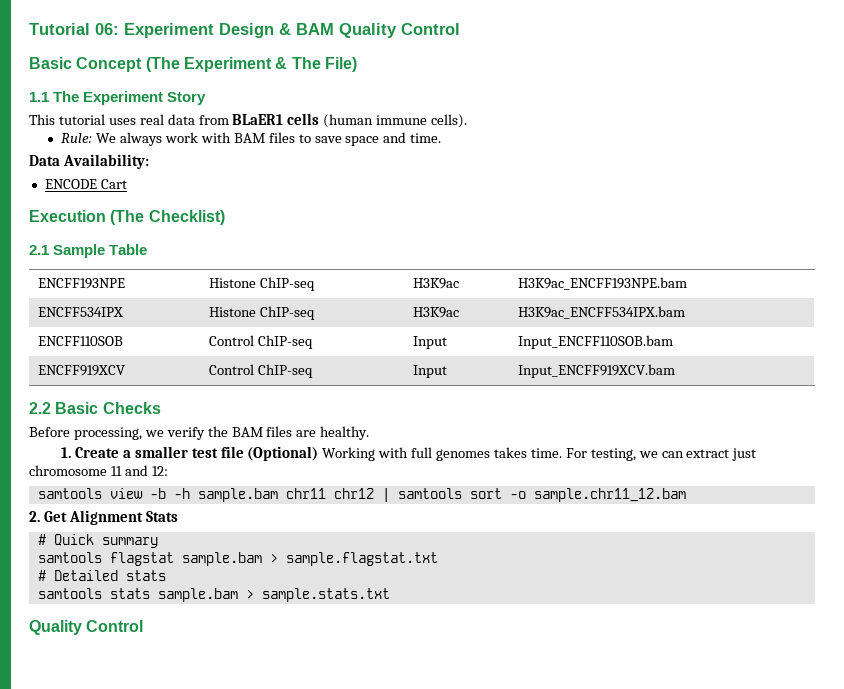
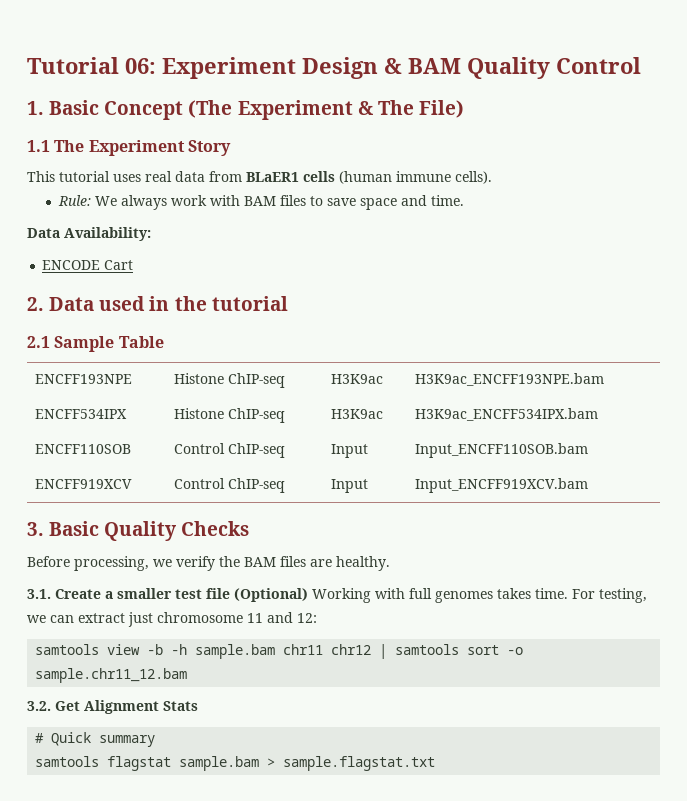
(460, 29) none -> [27,101,44,115] 1.
[29,210,225,225] Execution (The Checklist) -> [27,296,288,311] 2. Data used in the tutorial
[29,402,99,414] 2.2 Basic -> [27,521,177,541] 3. Basic Quality
[60,447,71,458] 1. -> [27,589,51,599] 3.1.
[29,511,40,522] 2. -> [27,701,51,711] 3.2.
[37,570,166,581] [37,588,390,602] [29,620,144,635] // # Detailed stats // samtools stats sample.bam > sample.stats.txt // Quality Control -> (436, 763) none

